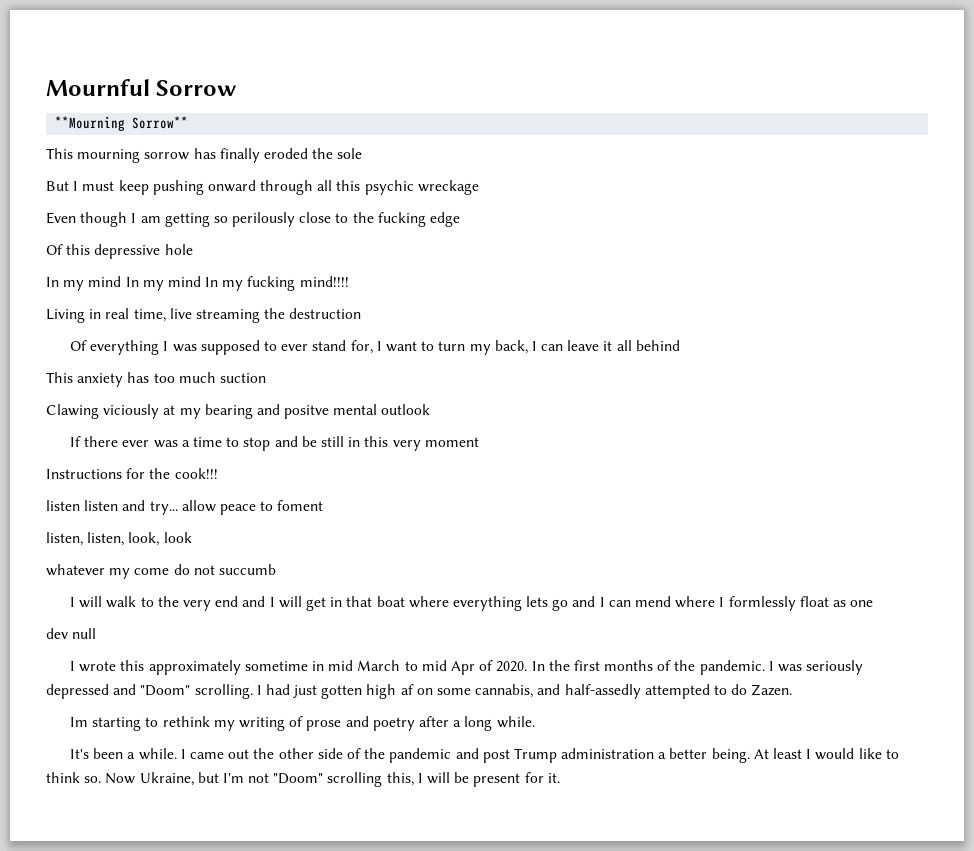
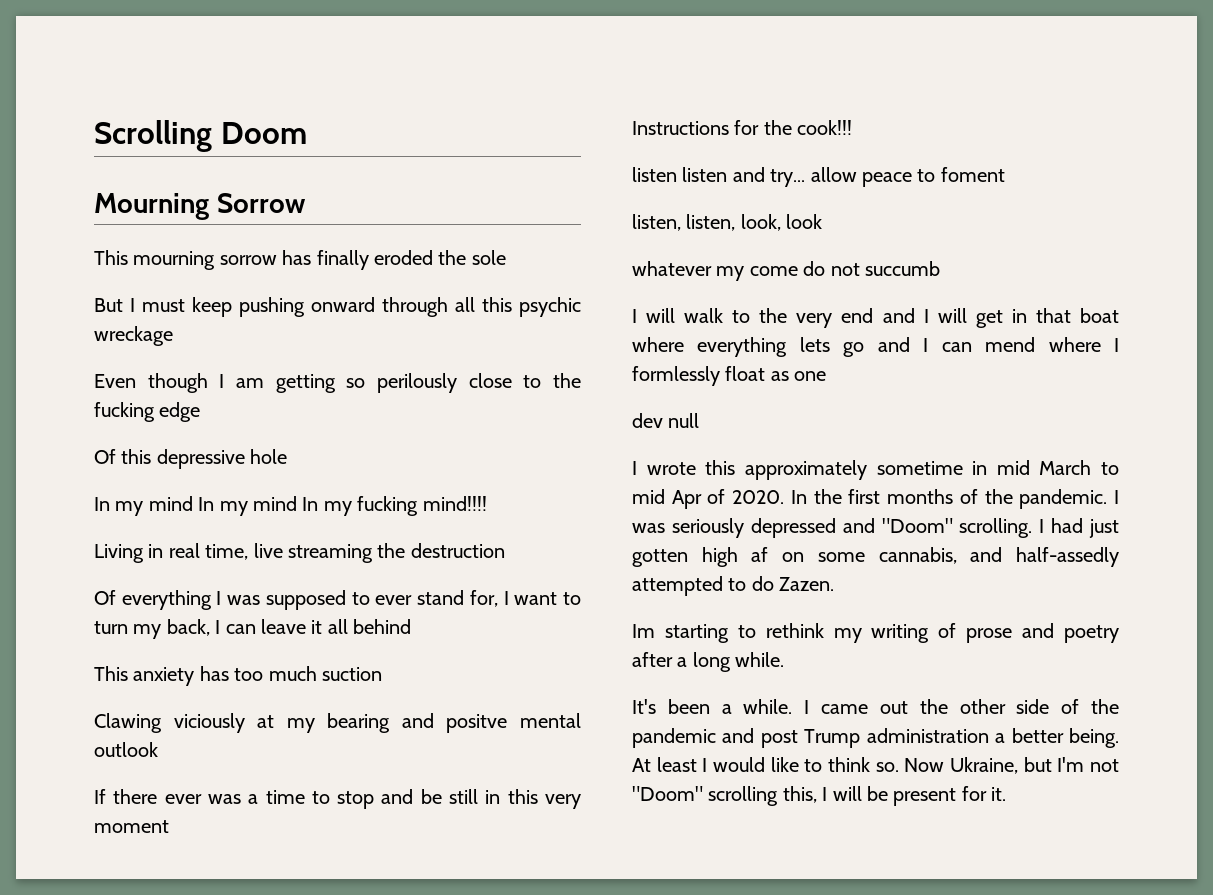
[46,79,150,96] Mournful -> [94,120,307,152] [94,193,209,220] Scrolling Doom // Mourning
[55,116,189,131] // **Mourning Sorrow** -> (306, 203) none

